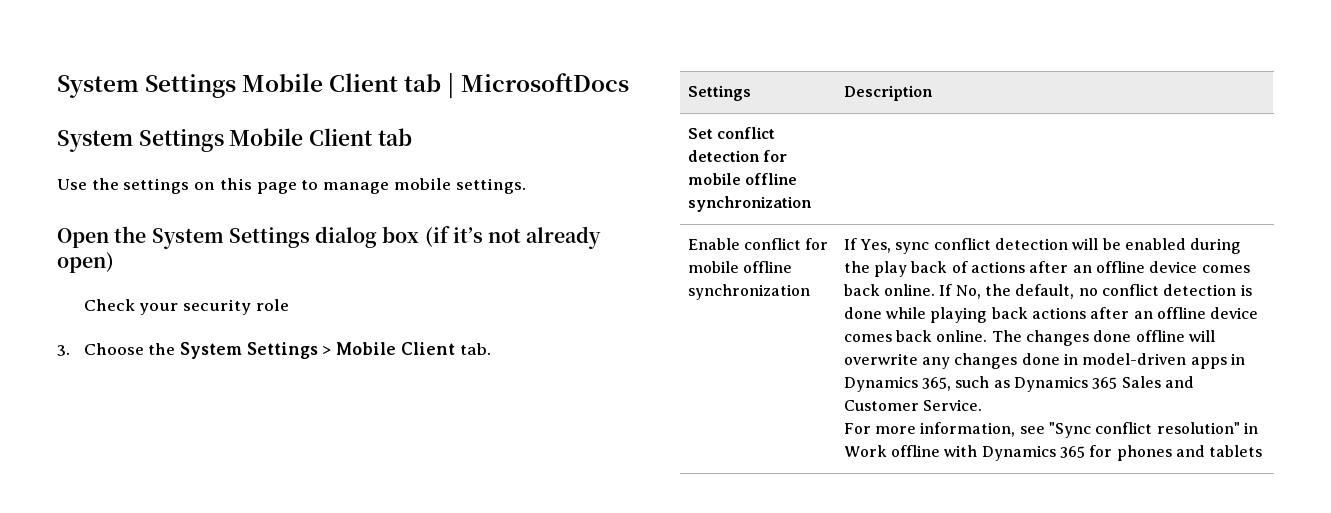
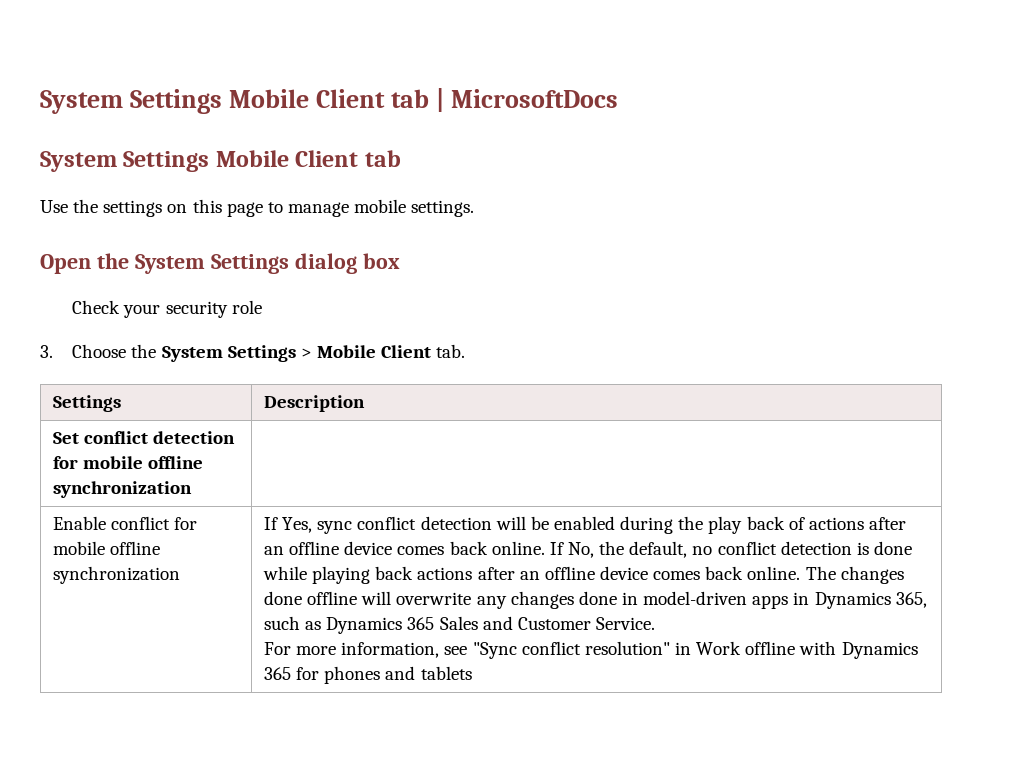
[424,226,602,249] [57,252,114,273] (if it’s not already open) -> (400, 261) none

